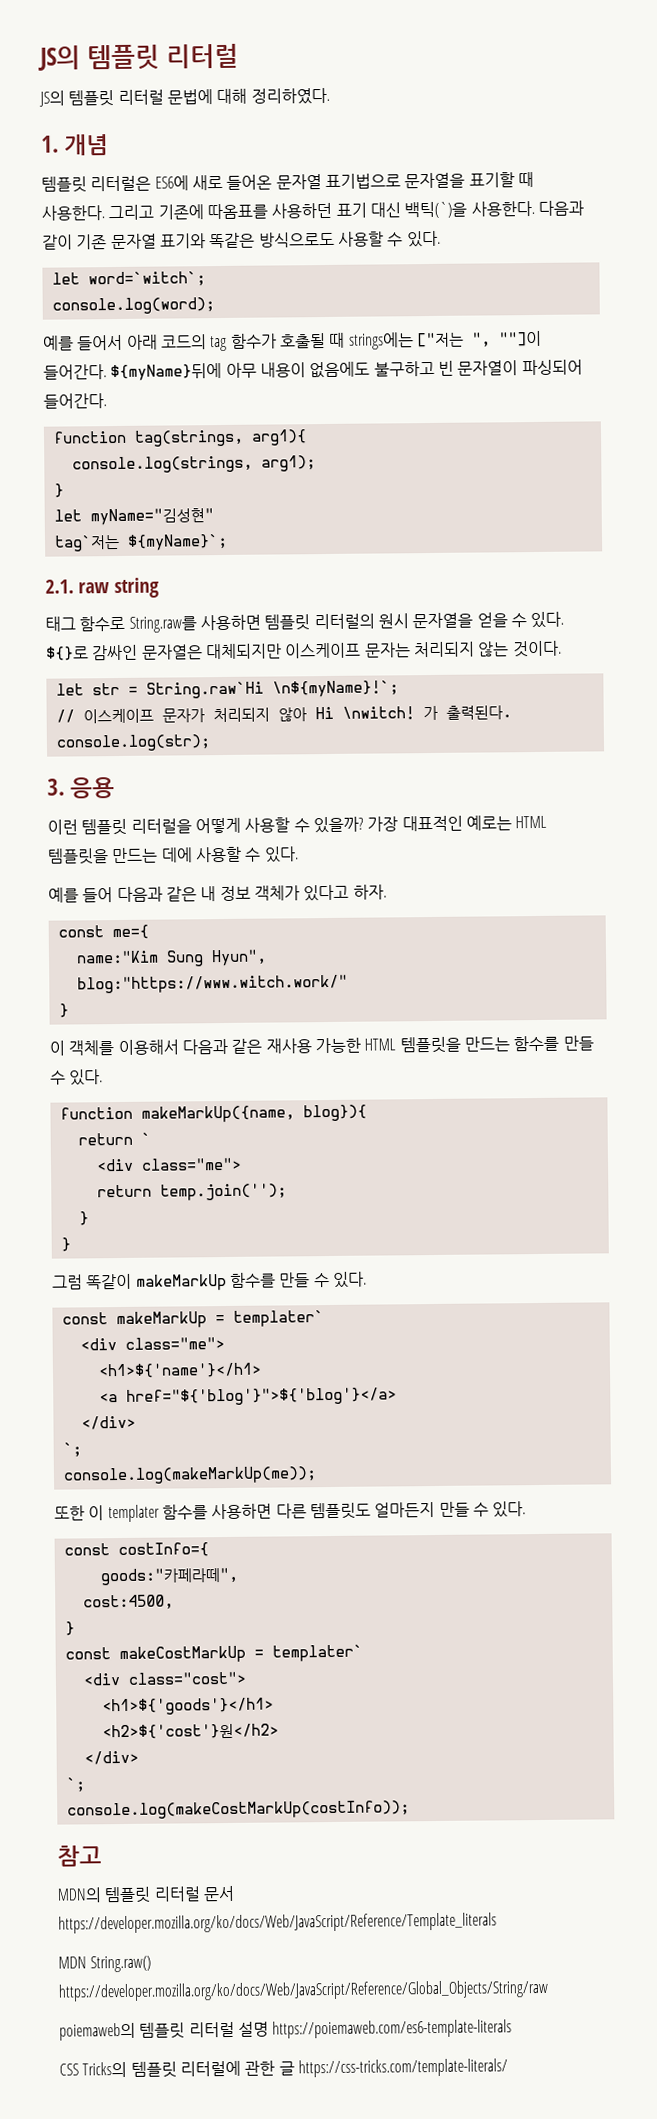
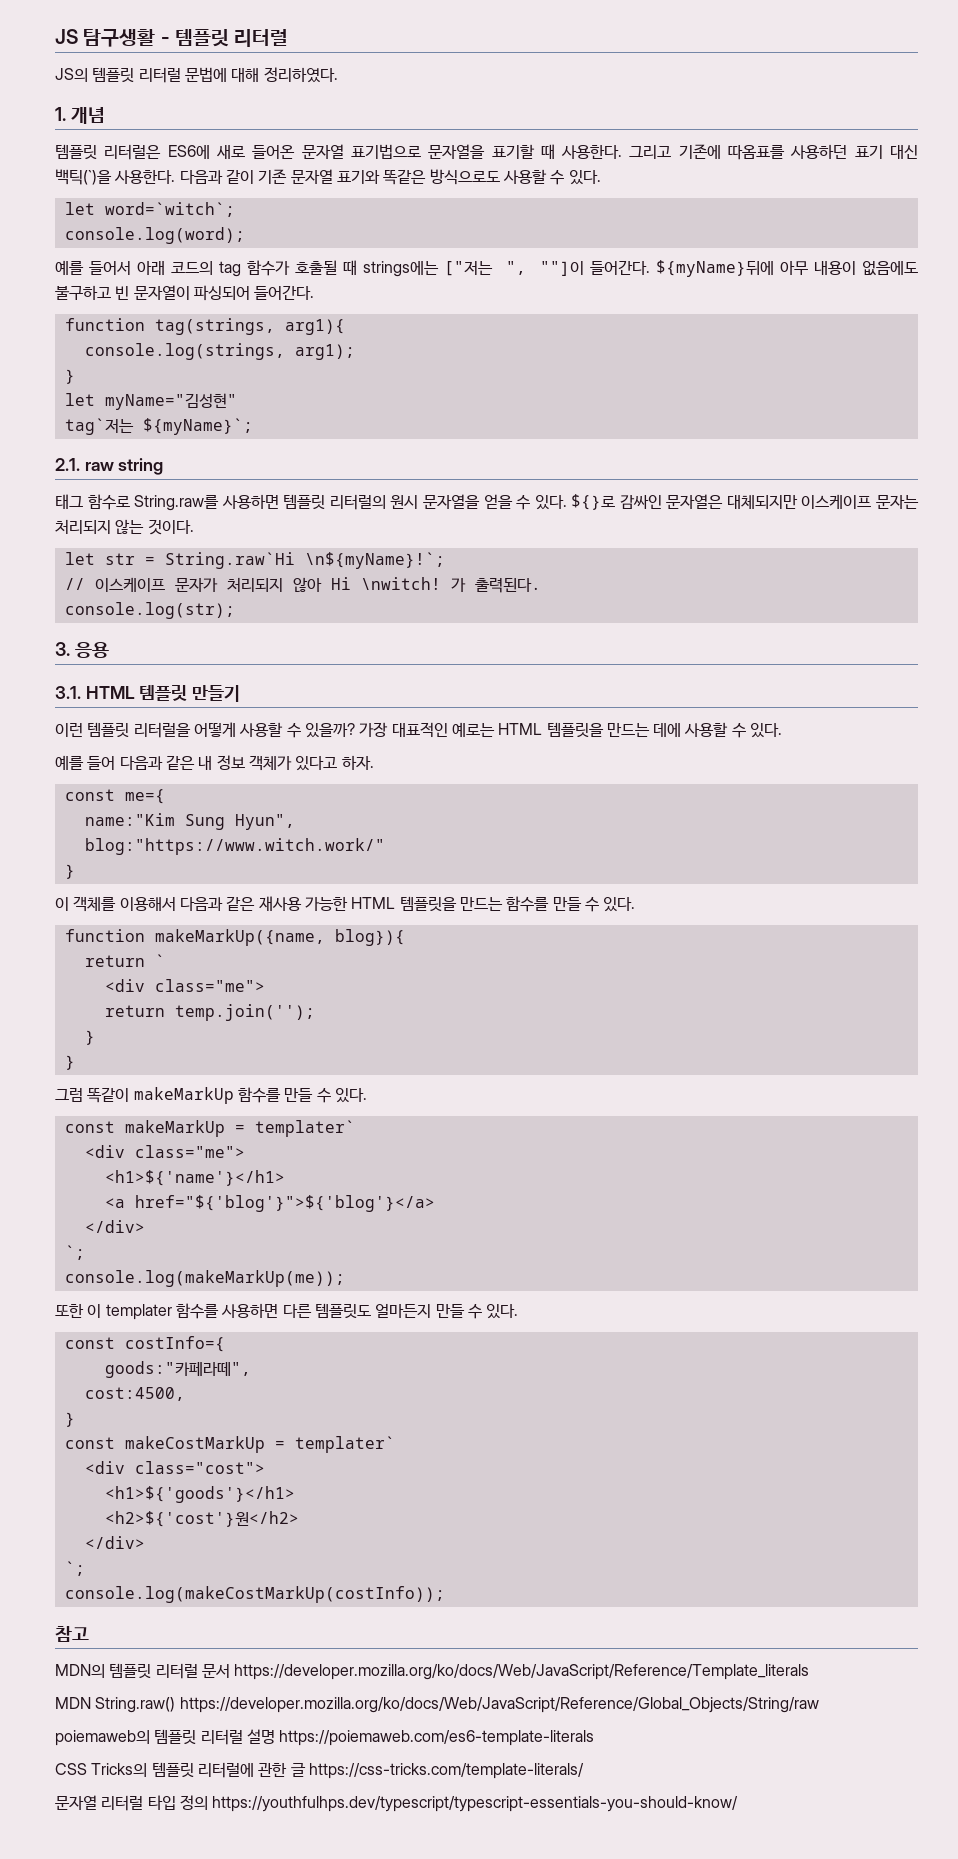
[38,45,81,71] JS의 -> [55,29,170,47] JS 탐구생활 -
(116, 788) none -> [55,685,241,702] // 3.1. HTML 템플릿 만들기
(508, 2068) none -> [55,1795,739,1812] // 문자열 리터럴 타입 정의 https://youthfulhps.dev/typescript/typescript-essentials-you-should-know/

